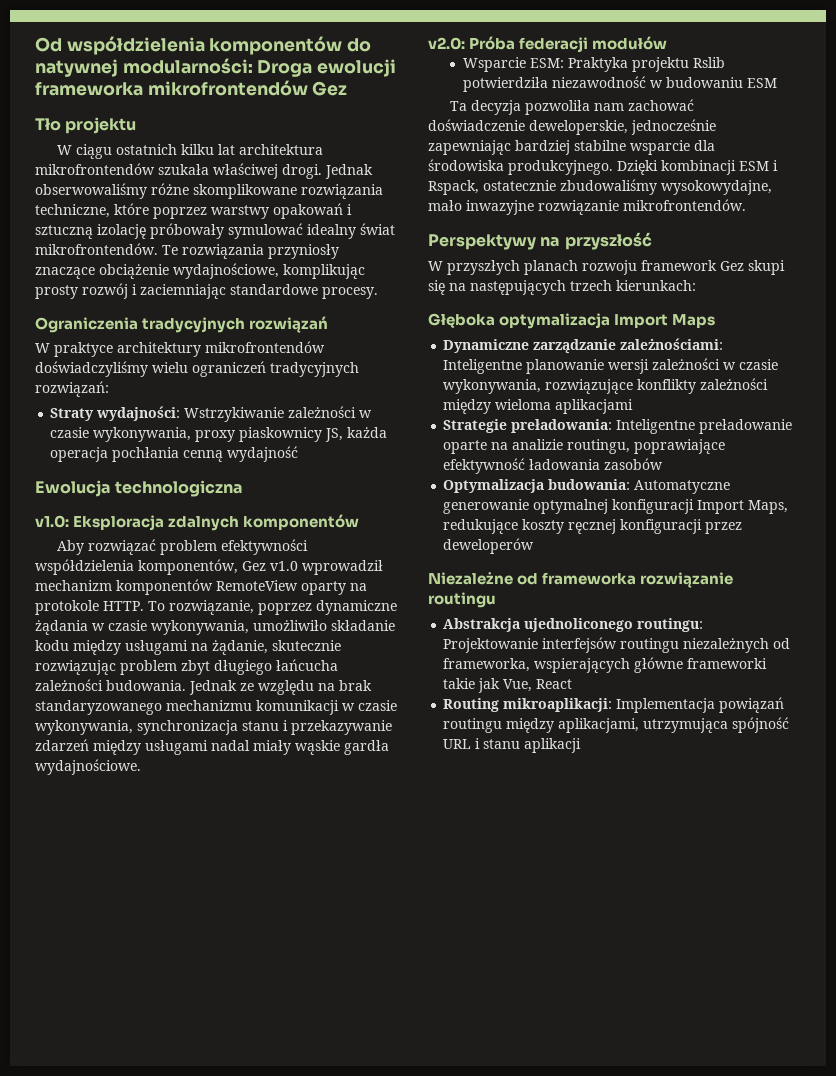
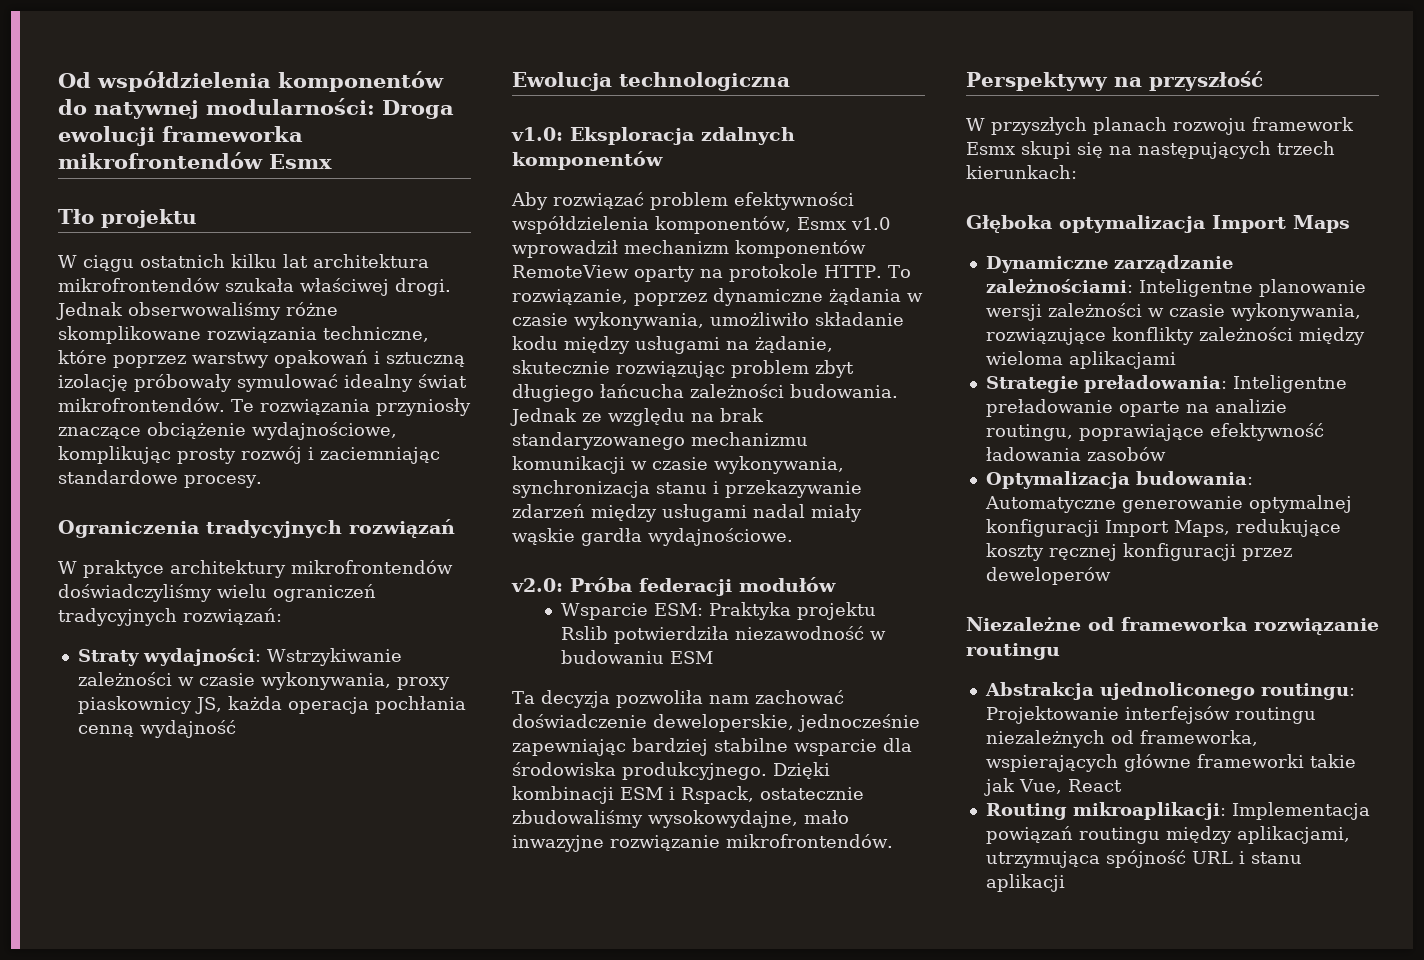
[312,81,348,96] Gez -> [269,154,332,169] Esmx
[242,561,266,571] Gez -> [796,217,846,230] Esmx
[720,261,744,271] Gez -> [966,142,1015,155] Esmx

